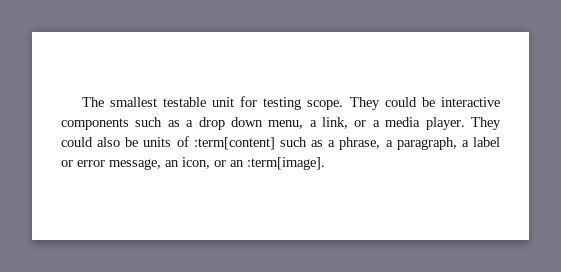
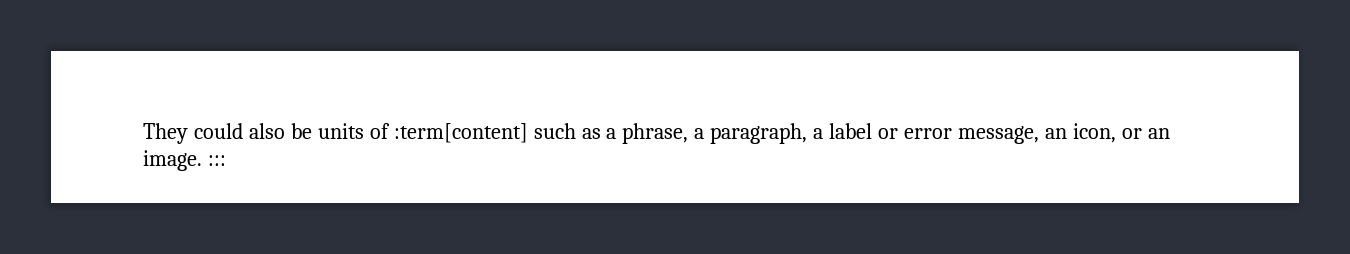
[81,96,500,110] [61,117,465,130] The smallest testable unit for testing scope. They could be interactive components such as a drop down menu, a link, or a media player. -> (143, 133) none
[247,157,325,170] :term[image]. -> [143,150,226,171] image. :::

